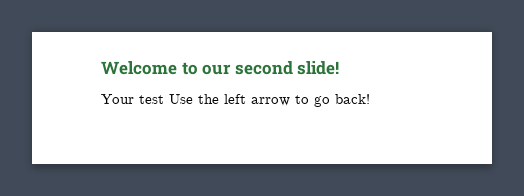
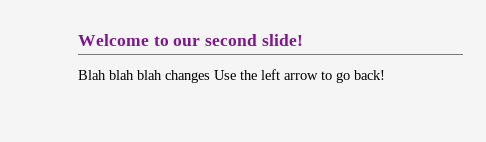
[101,94,164,104] Your test -> [78,70,210,83] Blah blah blah changes

